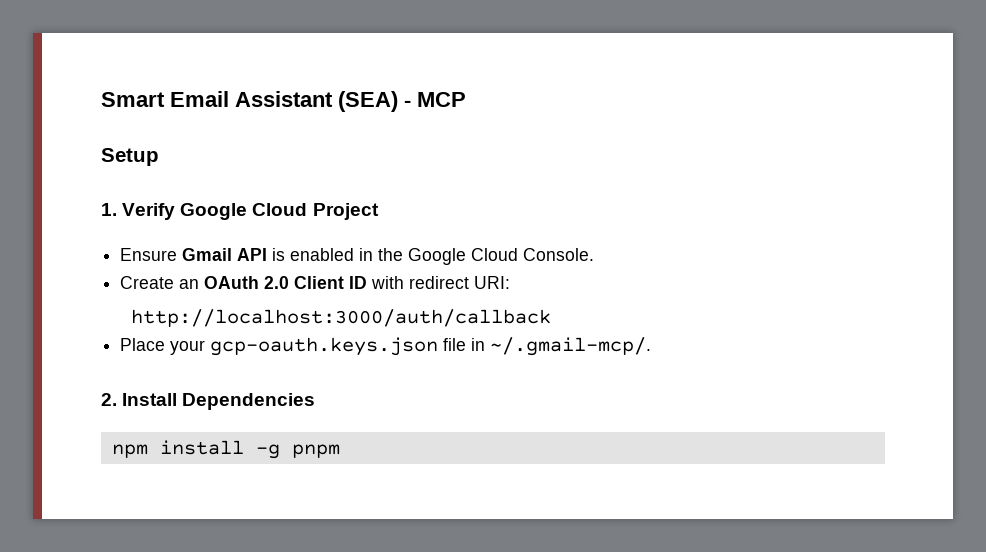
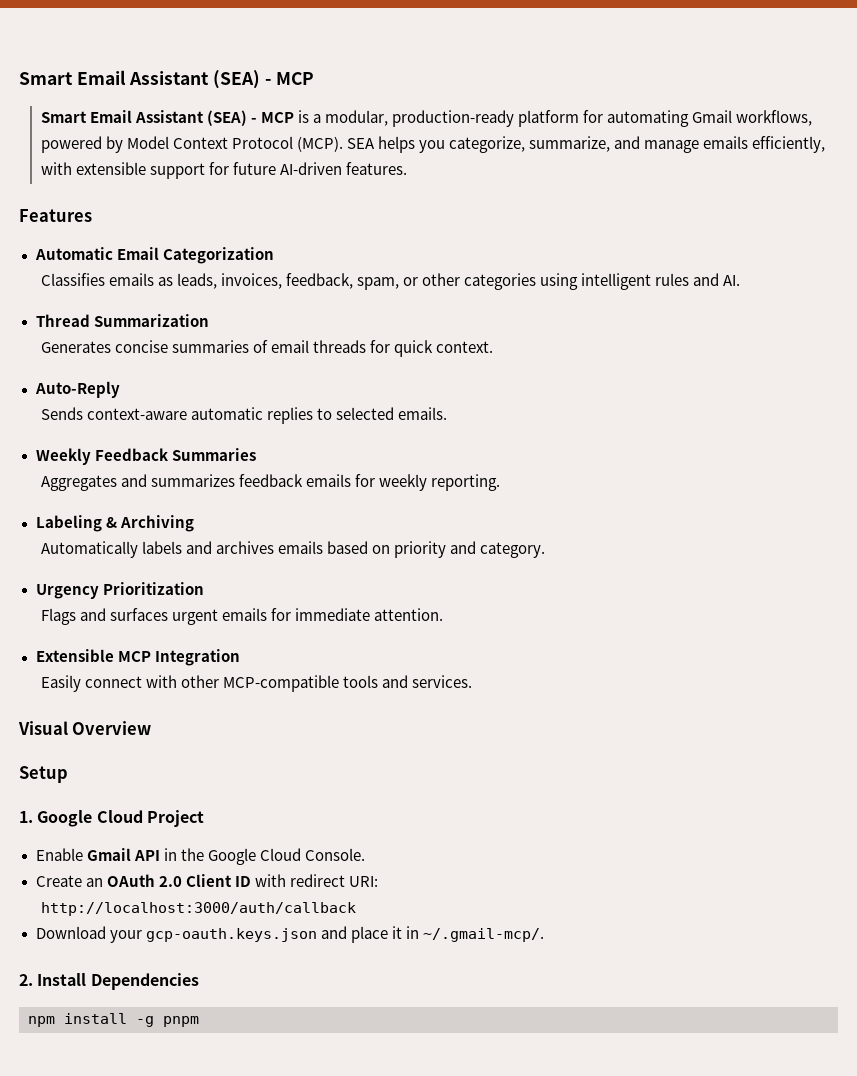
[101,91,466,112] Smart Email Assistant (SEA) - MCP -> [19,70,314,89] [40,110,813,127] [40,136,826,153] [40,162,407,179] [19,209,92,222] [34,247,274,264] [40,273,741,290] [35,314,209,327] [40,340,494,357] [34,381,120,398] [40,407,447,424] [35,448,256,465] [40,474,501,491] [35,515,194,532] [40,541,546,558] [35,582,204,599] [40,608,444,625] [35,649,240,666] [40,675,473,692] [18,721,152,735] Smart Email Assistant (SEA) - MCP // Smart Email Assistant (SEA) - MCP is a modular, production-ready platform for automating Gmail workflows, powered by Model Context Protocol (MCP). SEA helps you categorize, summarize, and manage emails efficiently, with extensible support for future AI-driven features. // Features // Automatic Email Categorization // Classifies emails as leads, invoices, feedback, spam, or other categories using intelligent rules and AI. // Thread Summarization // Generates concise summaries of email threads for quick context. // Auto-Reply // Sends context-aware automatic replies to selected emails. // Weekly Feedback Summaries // Aggregates and summarizes feedback emails for weekly reporting. // Labeling & Archiving // Automatically labels and archives emails based on priority and category. // Urgency Prioritization // Flags and surfaces urgent emails for immediate attention. // Extensible MCP Integration // Easily connect with other MCP-compatible tools and services. // Visual Overview
[122,203,176,220] Verify -> (33, 817) none
[120,248,178,261] Ensure -> [35,848,83,861] Enable
[272,248,355,261] is enabled -> (160, 855) none
[120,338,166,351] Place -> [35,926,106,939] Download
[443,338,467,351] file -> [320,926,402,943] and place it

